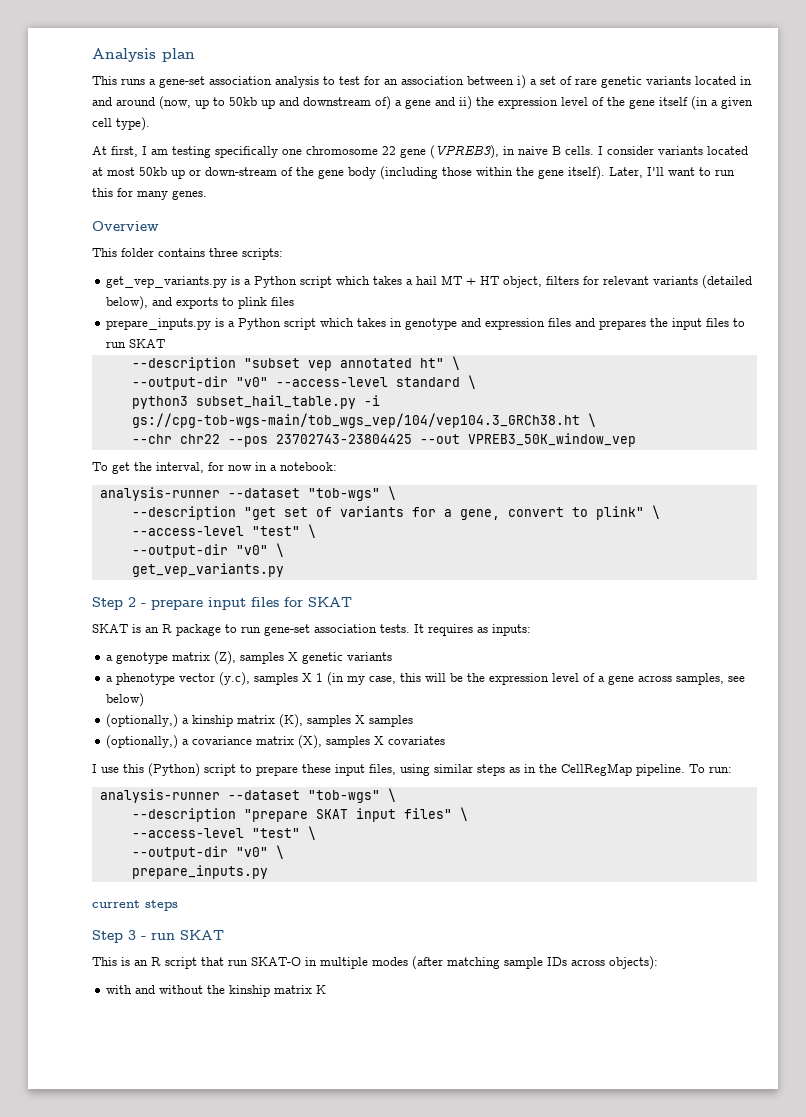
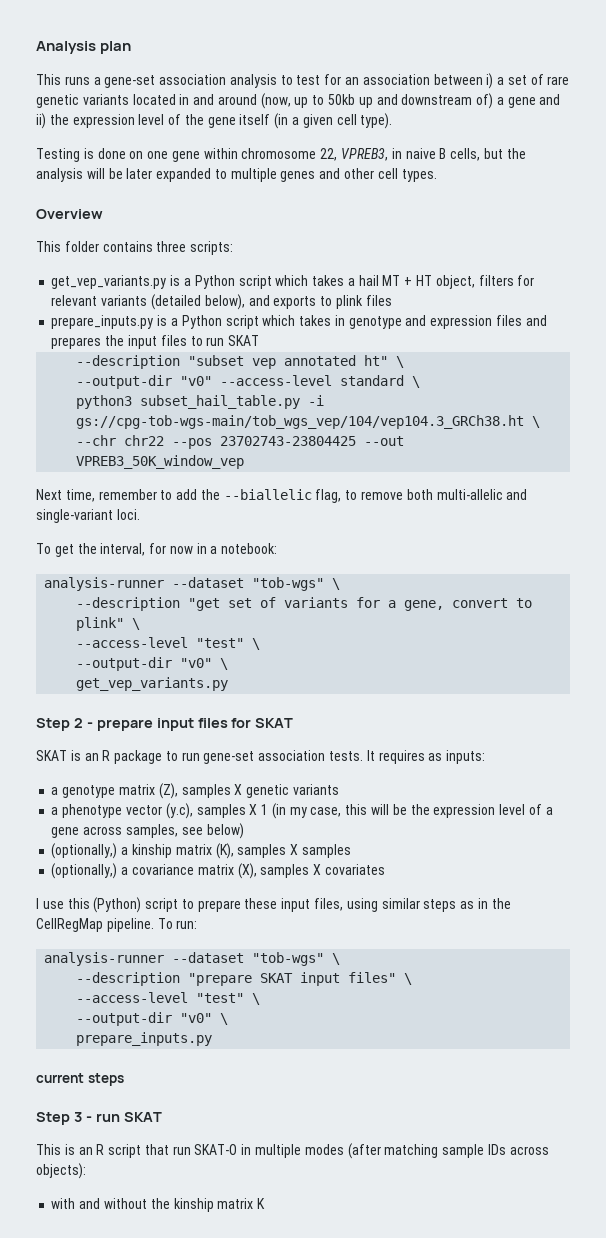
[92,145,748,159] [92,166,735,180] [92,188,207,200] At first, I am testing specifically one chromosome 22 gene (VPREB3), in naive B cells. I consider variants located at most 50kb up or down-stream of the gene body (including those within the gene itself). Later, I'll want to run this for many genes. -> [36,148,526,162] [36,168,437,182] Testing is done on one gene within chromosome 22, VPREB3, in naive B cells, but the analysis will be later expanded to multiple genes and other cell types.
(636, 440) none -> [36,489,528,503] [36,509,140,523] // Next time, remember to add the --biallelic flag, to remove both multi-allelic and single-variant loci.

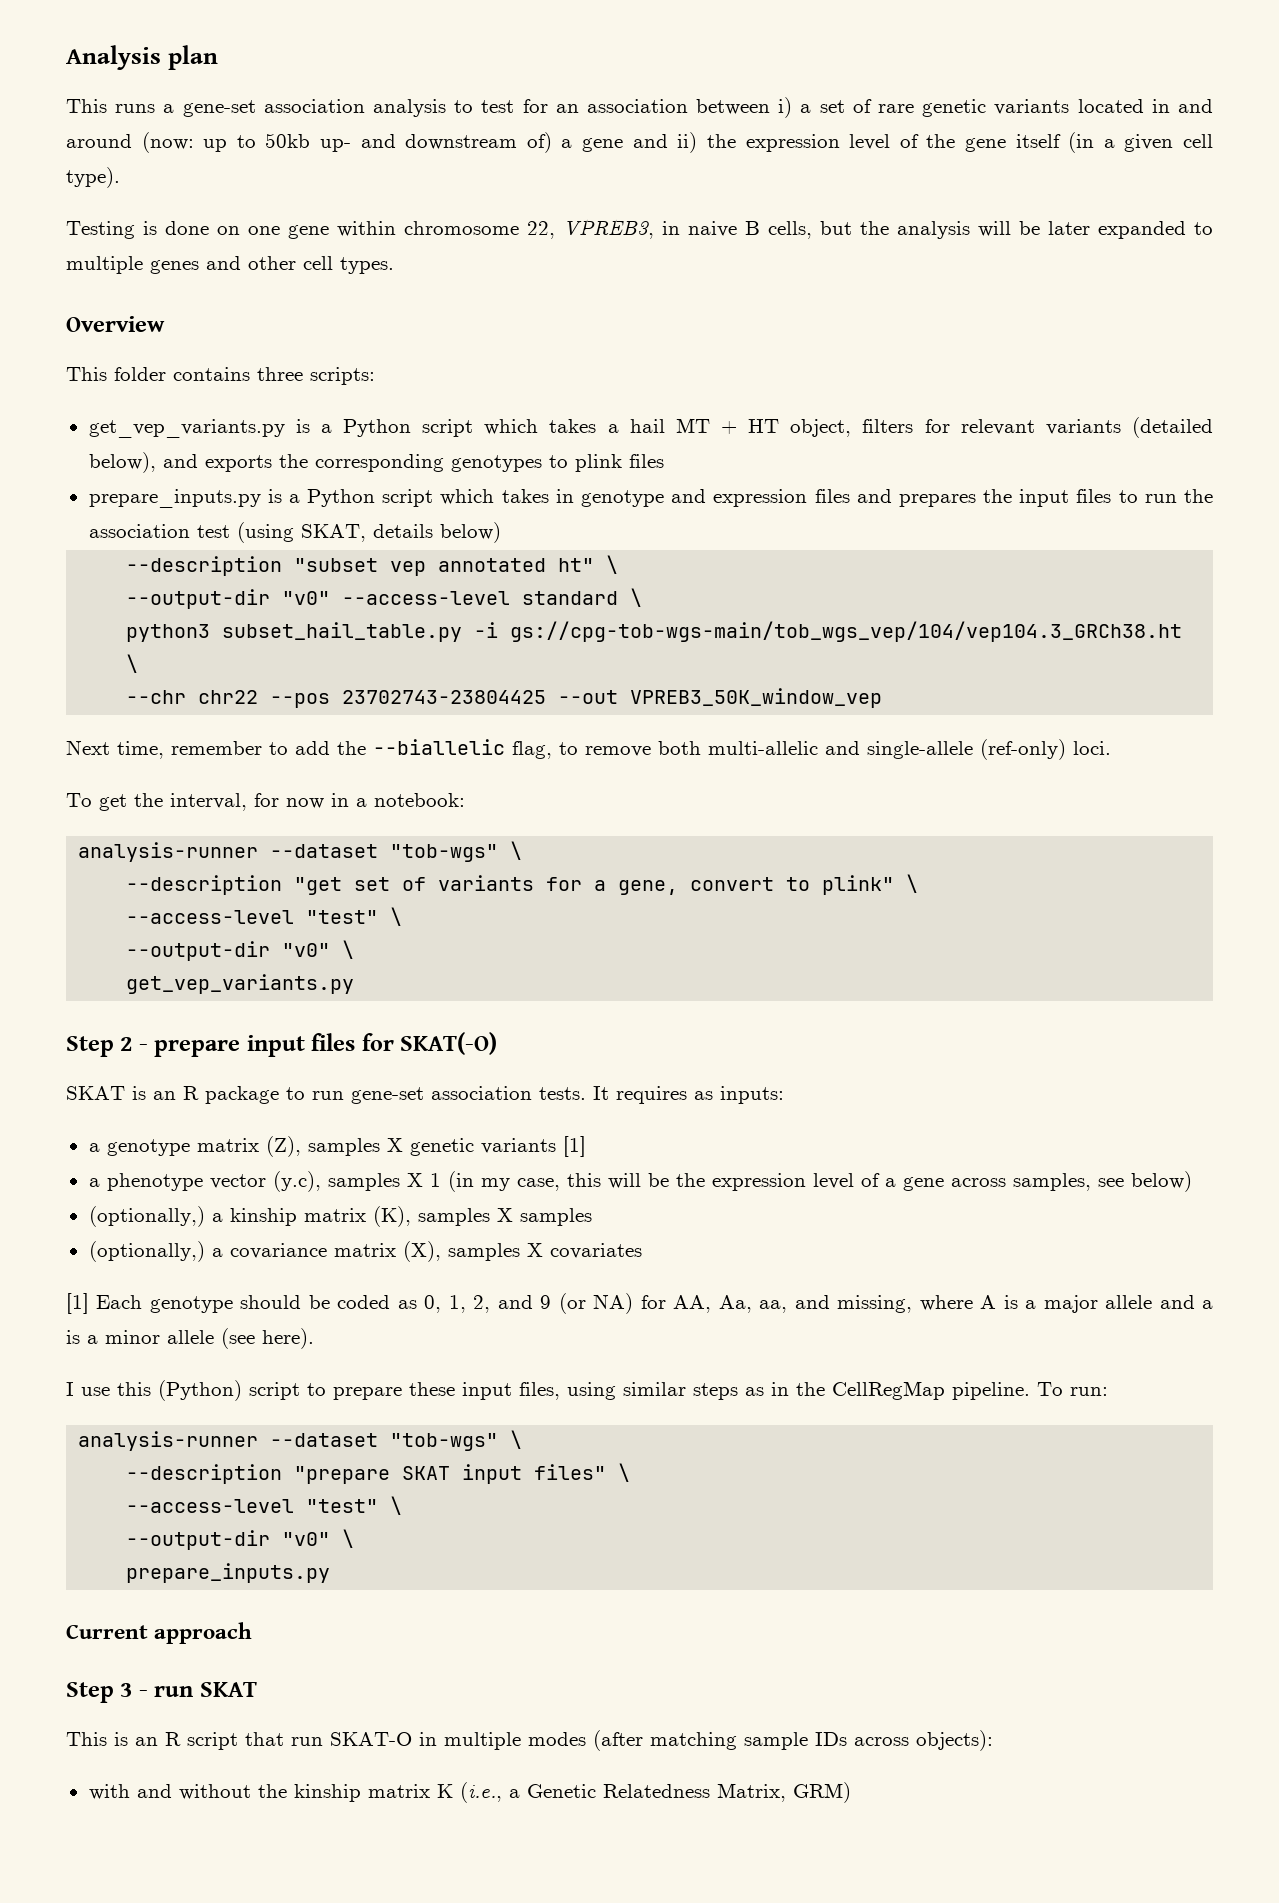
[260,93,291,109] (now, -> [141,132,194,153] (now:
[358,97,373,108] up -> [320,139,352,152] up-
(317, 302) none -> [278,454,542,472] the corresponding genotypes
[228,335,260,346] SKAT -> [1184,489,1213,503] [88,522,501,543] the association test (using SKAT, details below)
[36,509,113,523] single-variant -> [867,739,1066,760] single-allele (ref-only)
[255,718,294,728] SKAT -> [400,1032,498,1055] SKAT(-O)
(339, 789) none -> [562,1136,586,1157] [1]
(385, 869) none -> [66,1293,1214,1314] [66,1328,314,1349] // [1] Each genotype should be coded as 0, 1, 2, and 9 (or NA) for AA, Aa, aa, and missing, where A is a major allele and a is a minor allele (see here).
[36,1073,124,1086] current steps -> [66,1622,253,1644] Current approach
(266, 1203) none -> [459,1782,851,1803] (i.e., a Genetic Relatedness Matrix, GRM)

